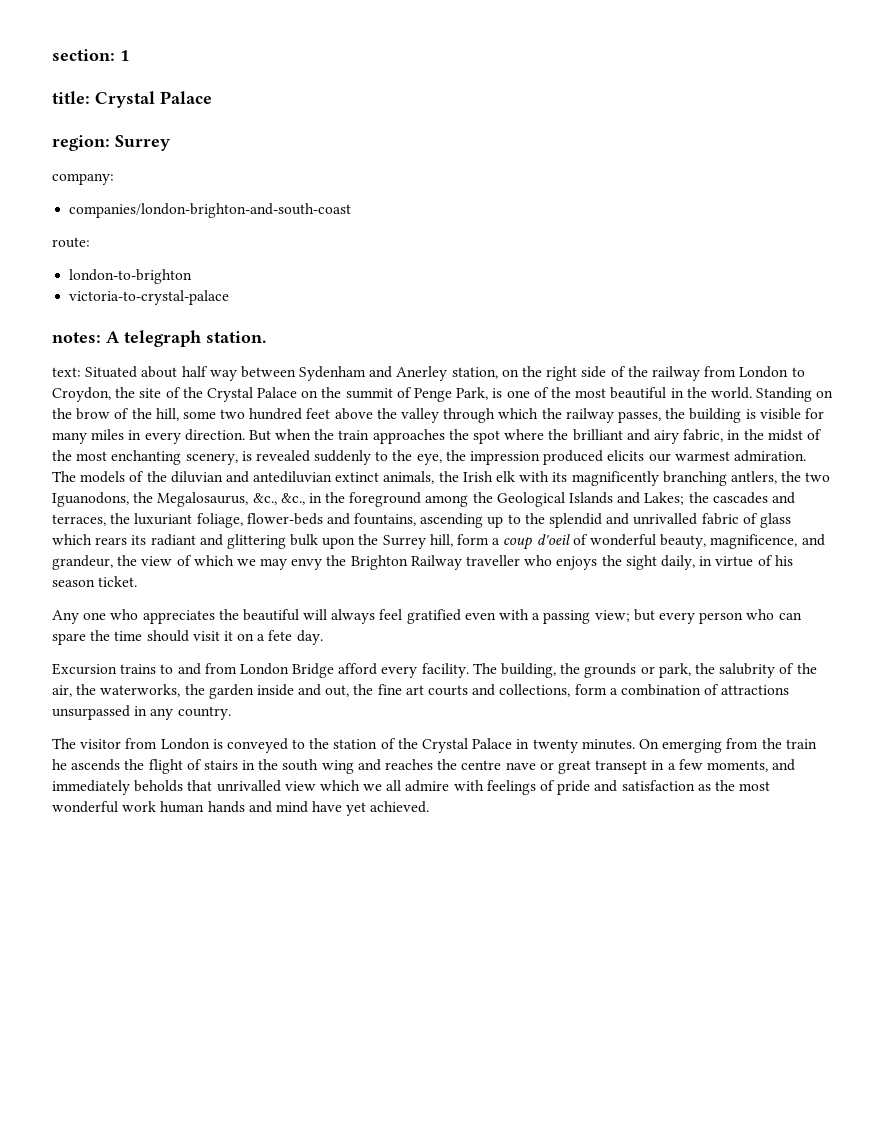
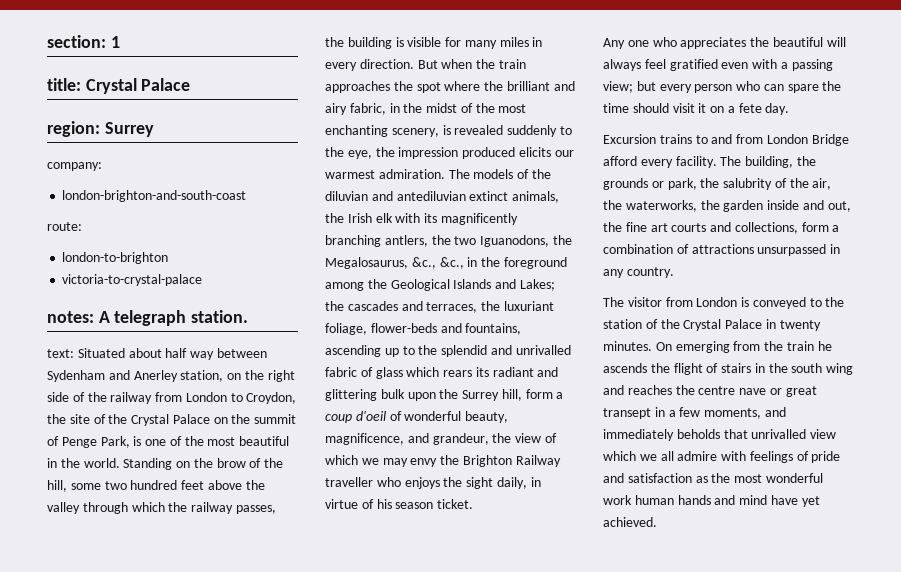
[69,203,352,218] companies/london-brighton-and-south-coast -> [62,190,247,202] london-brighton-and-south-coast

